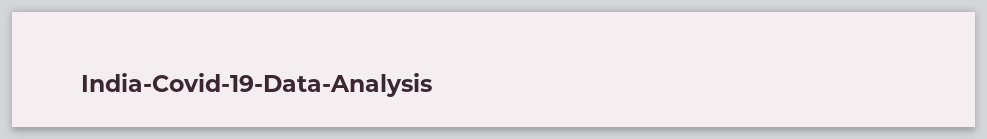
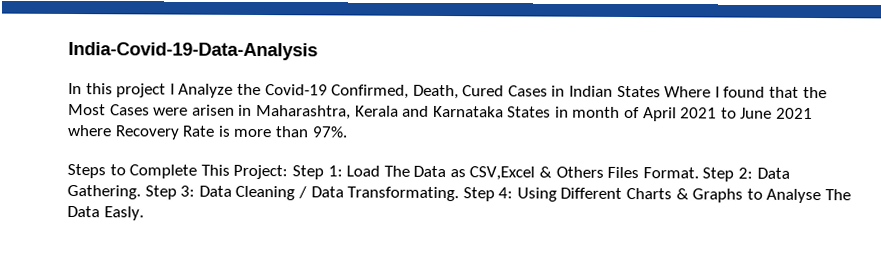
(432, 85) none -> [68,82,827,100] [68,103,814,122] [67,124,348,140] [67,163,790,182] [67,184,852,204] [67,205,144,221] // In this project I Analyze the Covid-19 Confirmed, Death, Cured Cases in Indian States Where I found that the Most Cases were arisen in Maharashtra, Kerala and Karnataka States in month of April 2021 to June 2021 where Recovery Rate is more than 97%. // Steps to Complete This Project: Step 1: Load The Data as CSV,Excel & Others Files Format. Step 2: Data Gathering. Step 3: Data Cleaning / Data Transformating. Step 4: Using Different Charts & Graphs to Analyse The Data Easly.

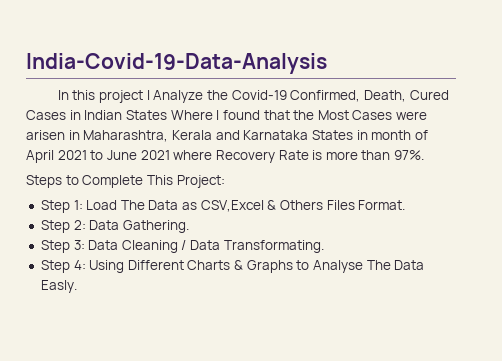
(289, 172) none -> (225, 181) //
(699, 173) none -> (406, 205) //
(141, 192) none -> (189, 226) //
(460, 194) none -> (324, 246) //

